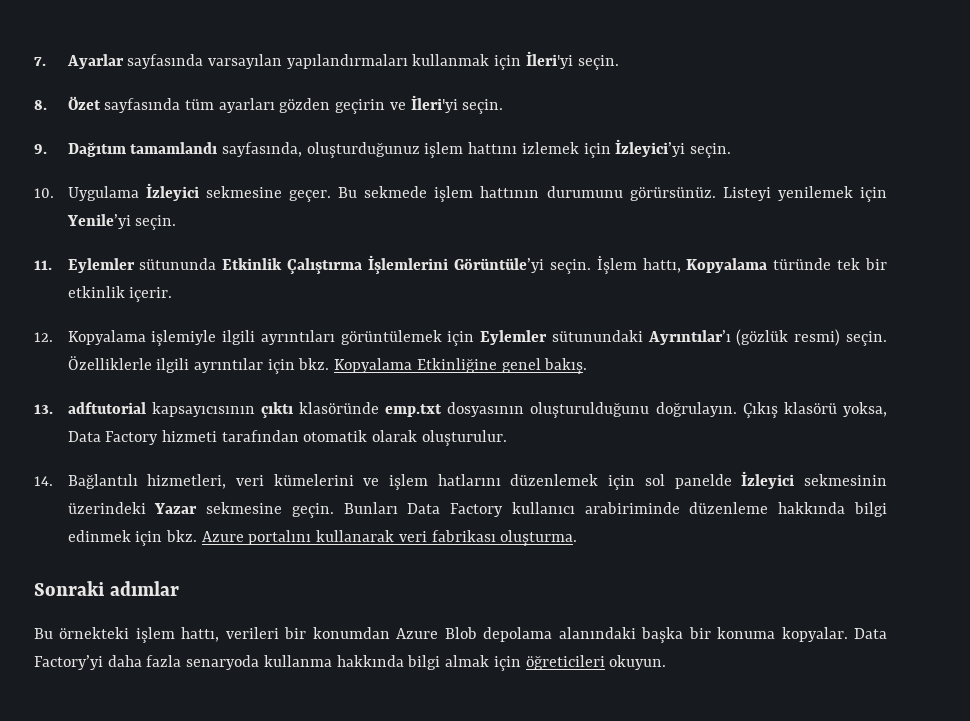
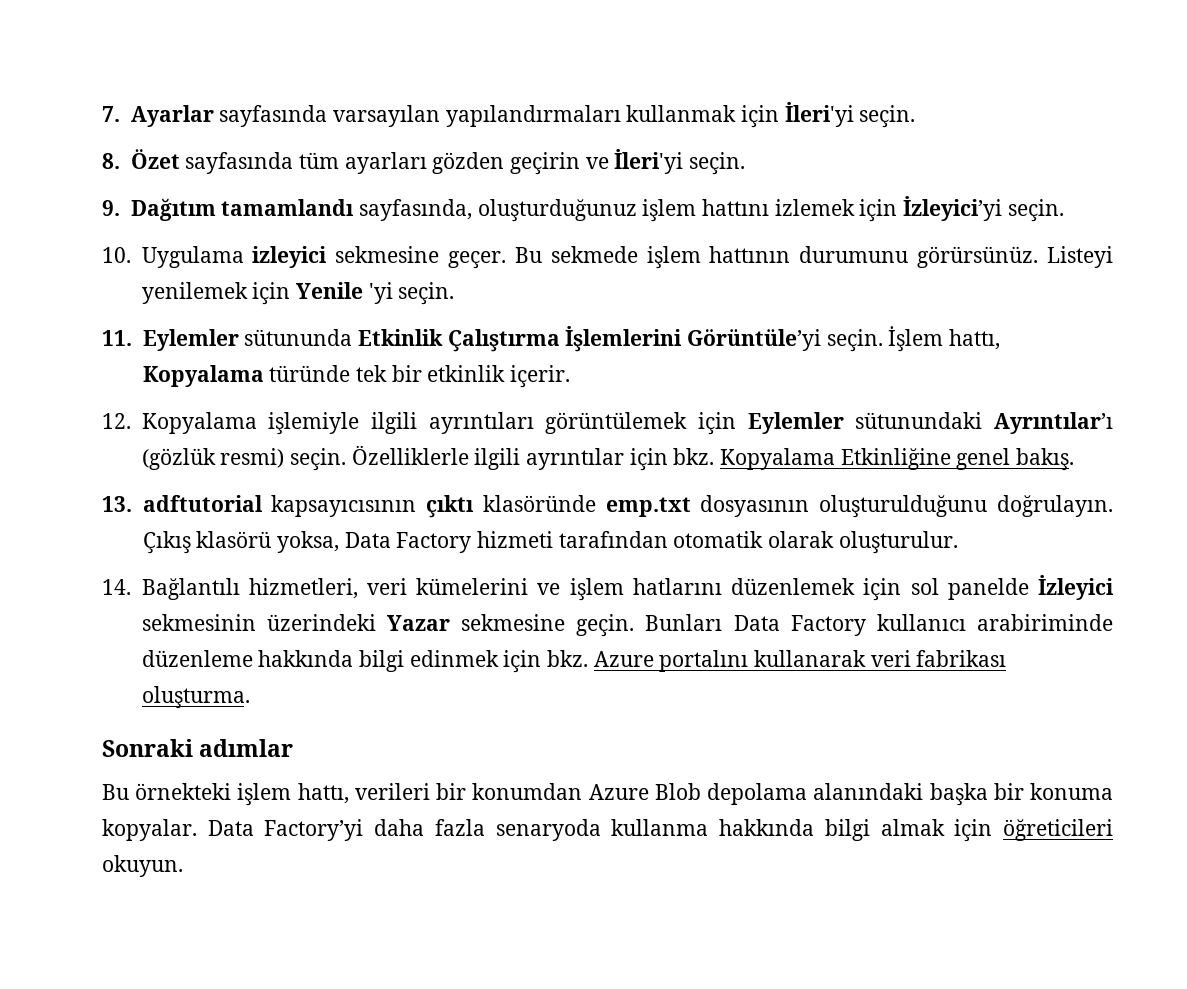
[145,183,199,201] İzleyici -> [252,246,328,268] izleyici
[66,214,131,229] Yenile’yi -> [295,282,393,304] Yenile 'yi

